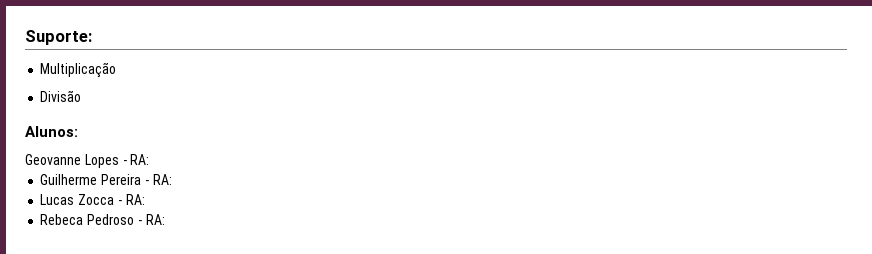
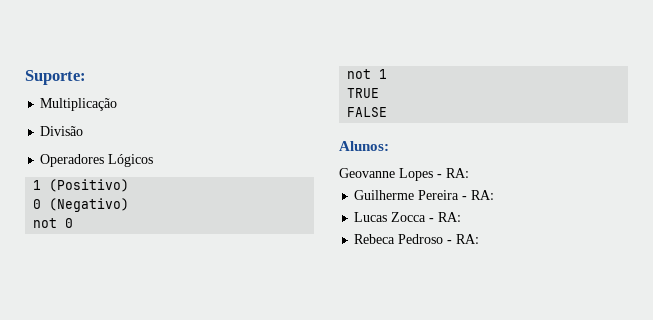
(82, 96) none -> [40,154,154,167] [33,179,130,192] [33,198,130,212] [33,218,74,228] [347,69,388,79] [347,88,380,98] [347,107,388,117] // Operadores Lógicos // 1 (Positivo) // 0 (Negativo) // not 0 // not 1 // TRUE // FALSE

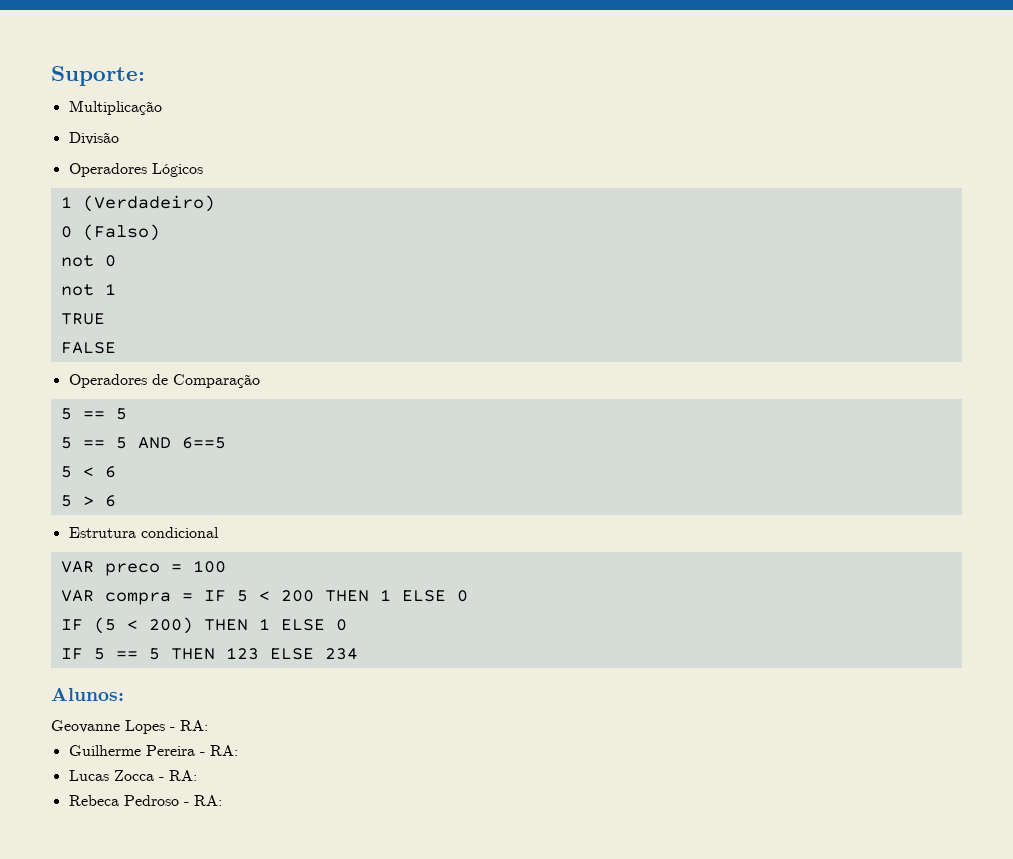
[49,179,130,192] [33,198,130,212] (Positivo) // 0 (Negativo) -> [82,195,215,212] [60,224,160,241] (Verdadeiro) // 0 (Falso)
(388, 112) none -> [68,374,260,388] [60,408,127,420] [60,437,226,449] [60,466,116,478] [60,495,116,507] [68,527,219,538] [60,560,226,576] [60,589,468,605] [60,617,347,634] [60,647,358,660] // Operadores de Comparação // 5 == 5 // 5 == 5 AND 6==5 // 5 < 6 // 5 > 6 // Estrutura condicional // VAR preco = 100 // VAR compra = IF 5 < 200 THEN 1 ELSE 0 // IF (5 < 200) THEN 1 ELSE 0 // IF 5 == 5 THEN 123 ELSE 234

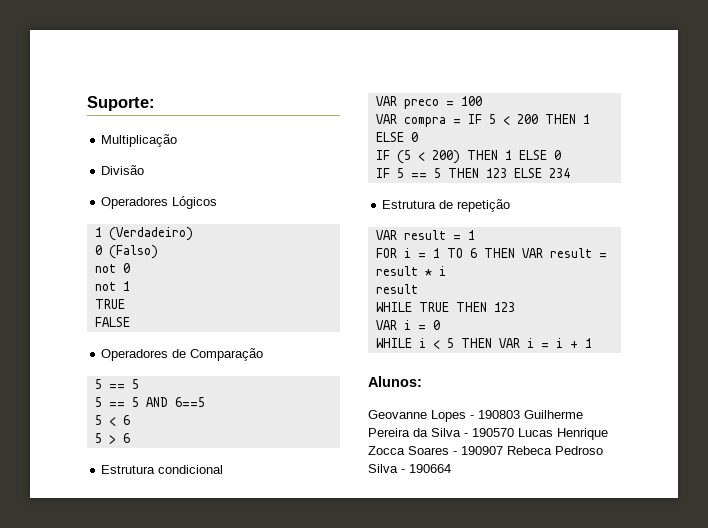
(358, 654) none -> [382,199,511,212] [375,230,475,240] [375,248,607,258] [375,266,446,276] [375,284,418,294] [375,302,515,312] [375,320,440,330] [375,338,592,349] // Estrutura de repetição // VAR result = 1 // FOR i = 1 TO 6 THEN VAR result = result * i // result // WHILE TRUE THEN 123 // VAR i = 0 // WHILE i < 5 THEN VAR i = i + 1
[180,720,208,731] RA: // -> [478,410,520,419] 190803
[199,745,238,756] [68,770,197,781] [68,795,222,806] - RA: // Lucas Zocca - RA: // Rebeca Pedroso - RA: -> [413,428,608,440] [368,446,603,455] [368,464,451,473] da Silva - 190570 Lucas Henrique Zocca Soares - 190907 Rebeca Pedroso Silva - 190664

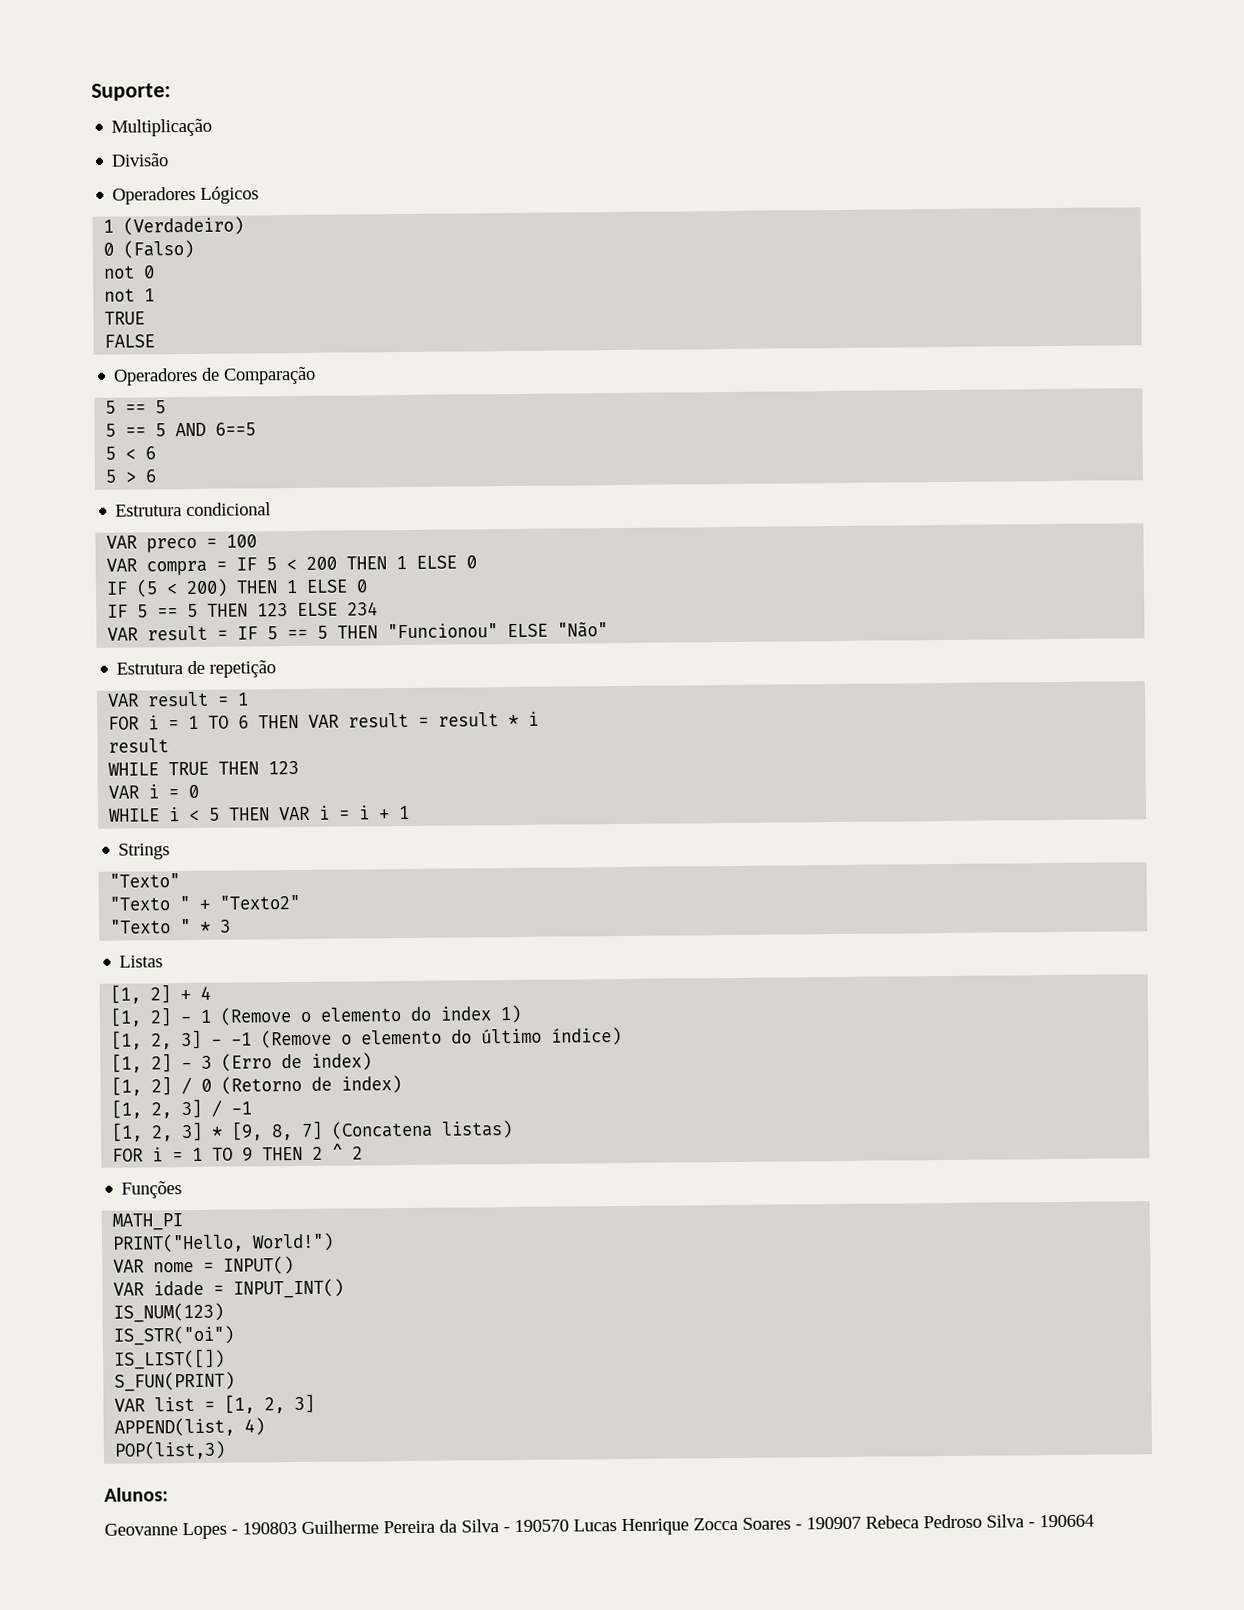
(570, 173) none -> [107,621,609,641] // VAR result = IF 5 == 5 THEN "Funcionou" ELSE "Não"
(592, 343) none -> [118,843,171,860] [109,873,181,888] [109,894,301,911] [110,918,232,934] [119,955,164,968] [110,984,212,1004] [110,1004,523,1027] [111,1027,623,1050] [111,1052,373,1073] [111,1075,403,1096] [111,1098,253,1119] [111,1120,514,1142] [112,1143,364,1162] [121,1181,183,1199] [112,1213,184,1231] [112,1232,335,1253] [113,1256,295,1275] [113,1278,345,1299] [113,1302,225,1323] [113,1325,235,1346] [114,1348,226,1370] [114,1371,236,1392] [114,1393,316,1414] [114,1417,266,1437] [114,1440,227,1460] // Strings // "Texto" // "Texto " + "Texto2" // "Texto " * 3 // Listas // [1, 2] + 4 // [1, 2] - 1 (Remove o elemento do index 1) // [1, 2, 3] - -1 (Remove o elemento do último índice) // [1, 2] - 3 (Erro de index) // [1, 2] / 0 (Retorno de index) // [1, 2, 3] / -1 // [1, 2, 3] * [9, 8, 7] (Concatena listas) // FOR i = 1 TO 9 THEN 2 ^ 2 // Funções // MATH_PI // PRINT("Hello, World!") // VAR nome = INPUT() // VAR idade = INPUT_INT() // IS_NUM(123) // IS_STR("oi") // IS_LIST([]) // S_FUN(PRINT) // VAR list = [1, 2, 3] // APPEND(list, 4) // POP(list,3)

